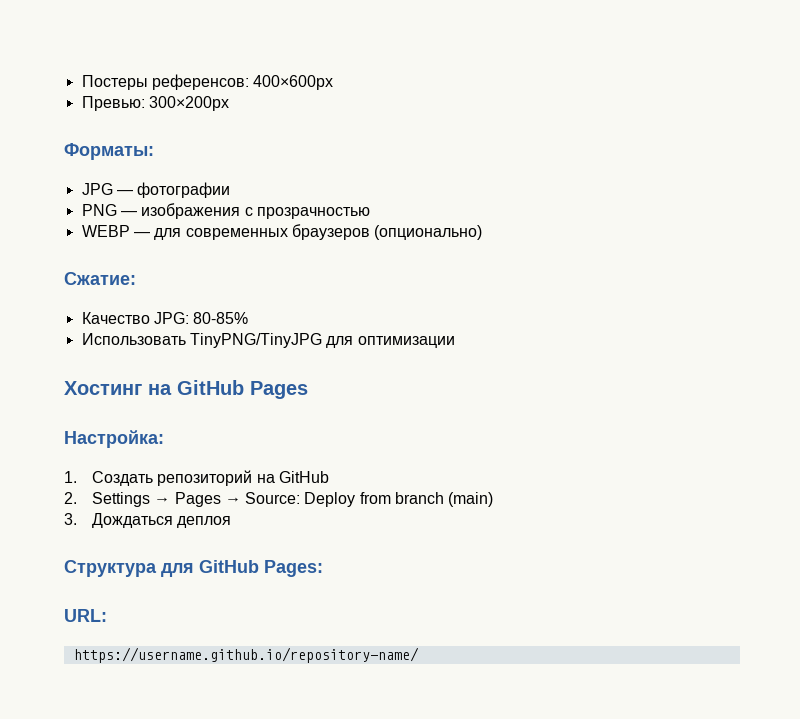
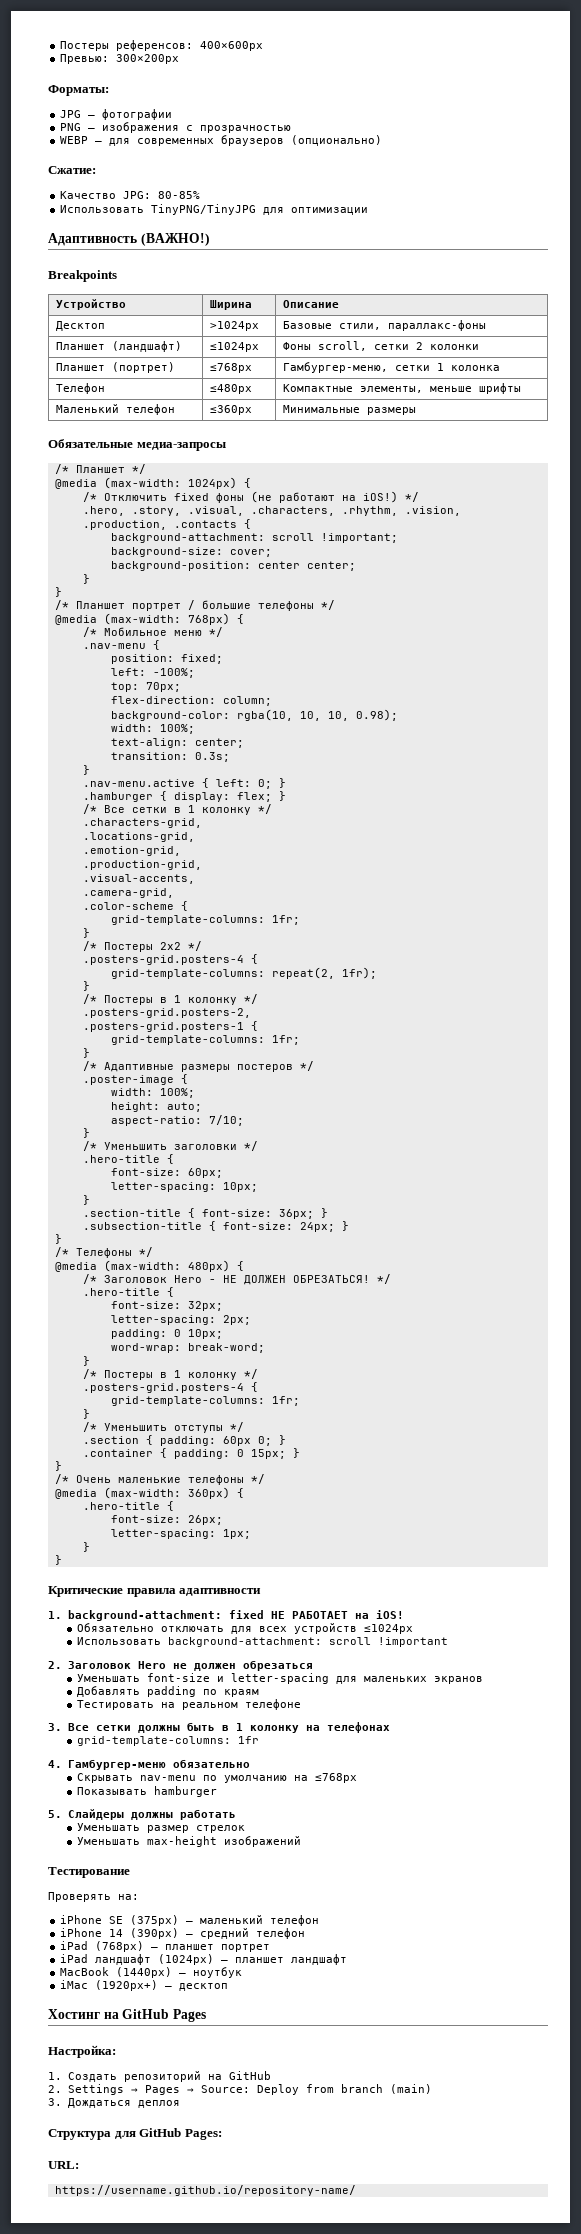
(455, 342) none -> [48,233,210,246] [48,270,117,282] [55,299,126,310] [209,300,252,310] [282,300,339,308] [55,321,105,331] [209,321,259,331] [282,320,486,331] [55,341,182,352] [209,342,259,352] [282,341,479,351] [55,362,175,373] [209,363,252,373] [282,362,500,373] [55,383,105,394] [209,384,252,394] [282,383,521,394] [55,404,175,415] [209,405,252,415] [282,405,416,415] [48,439,226,451] [54,464,146,474] [54,477,251,489] [82,491,419,503] [82,506,461,516] [82,519,251,530] [110,533,398,543] [110,547,272,557] [110,561,356,571] [82,574,90,584] [54,587,62,597] [54,600,335,611] [54,613,244,625] [82,627,223,637] [82,640,160,650] [110,654,223,664] [110,668,195,678] [110,682,181,692] [110,696,272,706] [110,709,398,721] [110,724,195,734] [110,738,244,748] [110,752,230,762] [82,765,90,775] [82,778,286,789] [82,791,286,802] [82,804,272,815] [82,818,202,828] [82,832,195,842] [82,846,181,856] [82,860,202,870] [82,874,195,884] [82,888,174,898] [82,901,188,911] [110,915,300,925] [82,928,90,938] [82,941,202,952] [82,954,258,965] [110,967,377,979] [82,981,90,991] [82,994,258,1005] [82,1008,251,1018] [82,1021,258,1032] [110,1035,300,1045] [82,1048,90,1058] [82,1061,314,1072] [82,1074,188,1085] [110,1088,195,1098] [110,1102,202,1112] [110,1115,244,1126] [82,1128,90,1138] [82,1141,258,1151] [82,1154,174,1164] [110,1168,223,1178] [110,1182,258,1192] [82,1195,90,1205] [82,1208,328,1219] [82,1221,349,1232] [54,1234,62,1244] [54,1247,153,1258] [54,1260,244,1272] [82,1274,391,1285] [82,1287,174,1297] [110,1301,223,1311] [110,1315,251,1325] [110,1329,223,1339] [110,1343,265,1353] [82,1356,90,1366] [82,1369,258,1380] [82,1382,258,1393] [110,1396,300,1406] [82,1409,90,1419] [82,1422,244,1433] [82,1435,286,1446] [82,1448,300,1459] [54,1461,62,1471] [54,1474,265,1485] [54,1487,244,1499] [82,1501,174,1511] [110,1515,223,1525] [110,1529,251,1539] [82,1542,90,1552] [54,1555,62,1565] [48,1586,262,1597] [48,1610,404,1621] [77,1623,414,1634] [77,1637,449,1647] [48,1660,313,1671] [77,1673,484,1684] [77,1686,260,1697] [77,1699,302,1710] [48,1722,390,1733] [77,1736,260,1746] [48,1759,250,1770] [77,1773,358,1783] [77,1786,218,1797] [48,1809,236,1820] [77,1823,246,1833] [77,1836,302,1847] [48,1867,130,1878] [48,1892,139,1902] [60,1915,320,1926] [60,1928,306,1939] [60,1941,271,1952] [60,1954,348,1965] [60,1967,243,1978] [60,1980,229,1991] // Адаптивность (ВАЖНО!) // Breakpoints // Устройство | Ширина | Описание // Десктоп | >1024px | Базовые стили, параллакс-фоны // Планшет (ландшафт) | ≤1024px | Фоны scroll, сетки 2 колонки // Планшет (портрет) | ≤768px | Гамбургер-меню, сетки 1 колонка // Телефон | ≤480px | Компактные элементы, меньше шрифты // Маленький телефон | ≤360px | Минимальные размеры // Обязательные медиа-запросы // /* Планшет */ // @media (max-width: 1024px) { // /* Отключить fixed фоны (не работают на iOS!) */ // .hero, .story, .visual, .characters, .rhythm, .vision, .production, .contacts { // background-attachment: scroll !important; // background-size: cover; // background-position: center center; // } // } // /* Планшет портрет / большие телефоны */ // @media (max-width: 768px) { // /* Мобильное меню */ // .nav-menu { // position: fixed; // left: -100%; // top: 70px; // flex-direction: column; // background-color: rgba(10, 10, 10, 0.98); // width: 100%; // text-align: center; // transition: 0.3s; // } // .nav-menu.active { left: 0; } // .hamburger { display: flex; } // /* Все сетки в 1 колонку */ // .characters-grid, // .locations-grid, // .emotion-grid, // .production-grid, // .visual-accents, // .camera-grid, // .color-scheme { // grid-template-columns: 1fr; // } // /* Постеры 2x2 */ // .posters-grid.posters-4 { // grid-template-columns: repeat(2, 1fr); // } // /* Постеры в 1 колонку */ // .posters-grid.posters-2, // .posters-grid.posters-1 { // grid-template-columns: 1fr; // } // /* Адаптивные размеры постеров */ // .poster-image { // width: 100%; // height: auto; // aspect-ratio: 7/10; // } // /* Уменьшить заголовки */ // .hero-title { // font-size: 60px; // letter-spacing: 10px; // } // .section-title { font-size: 36px; } // .subsection-title { font-size: 24px; } // } // /* Телефоны */ // @media (max-width: 480px) { // /* Заголовок Hero - НЕ ДОЛЖЕН ОБРЕЗАТЬСЯ! */ // .hero-title { // font-size: 32px; // letter-spacing: 2px; // padding: 0 10px; // word-wrap: break-word; // } // /* Постеры в 1 колонку */ // .posters-grid.posters-4 { // grid-template-columns: 1fr; // } // /* Уменьшить отступы */ // .section { padding: 60px 0; } // .container { padding: 0 15px; } // } // /* Очень маленькие телефоны */ // @media (max-width: 360px) { // .hero-title { // font-size: 26px; // letter-spacing: 1px; // } // } // Критические правила адаптивности // 1. background-attachment: fixed НЕ РАБОТАЕТ на iOS! // Обязательно отключать для всех устройств ≤1024px // Использовать background-attachment: scroll !important // 2. Заголовок Hero не должен обрезаться // Уменьшать font-size и letter-spacing для маленьких экранов // Добавлять padding по краям // Тестировать на реальном телефоне // 3. Все сетки должны быть в 1 колонку на телефонах // grid-template-columns: 1fr // 4. Гамбургер-меню обязательно // Скрывать nav-menu по умолчанию на ≤768px // Показывать hamburger // 5. Слайдеры должны работать // Уменьшать размер стрелок // Уменьшать max-height изображений // Тестирование // Проверять на: // iPhone SE (375px) — маленький телефон // iPhone 14 (390px) — средний телефон // iPad (768px) — планшет портрет // iPad ландшафт (1024px) — планшет ландшафт // MacBook (1440px) — ноутбук // iMac (1920px+) — десктоп

